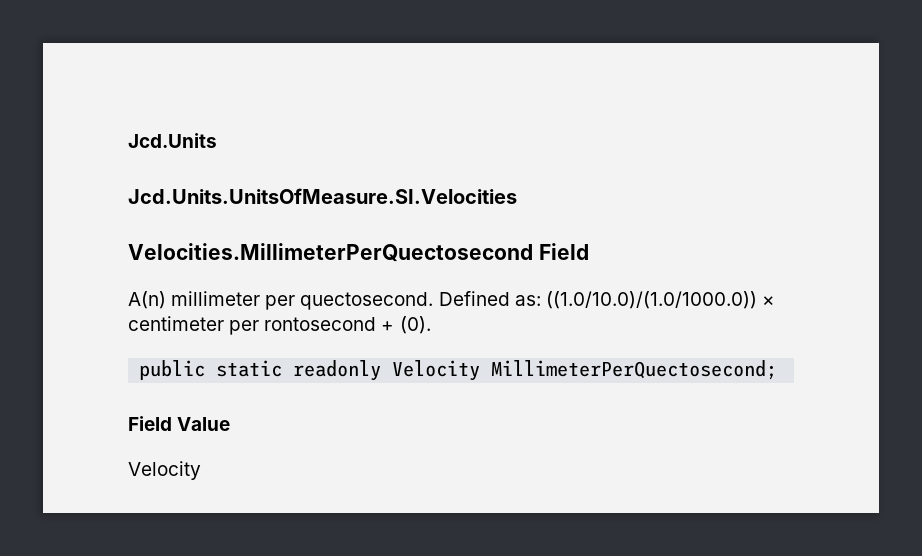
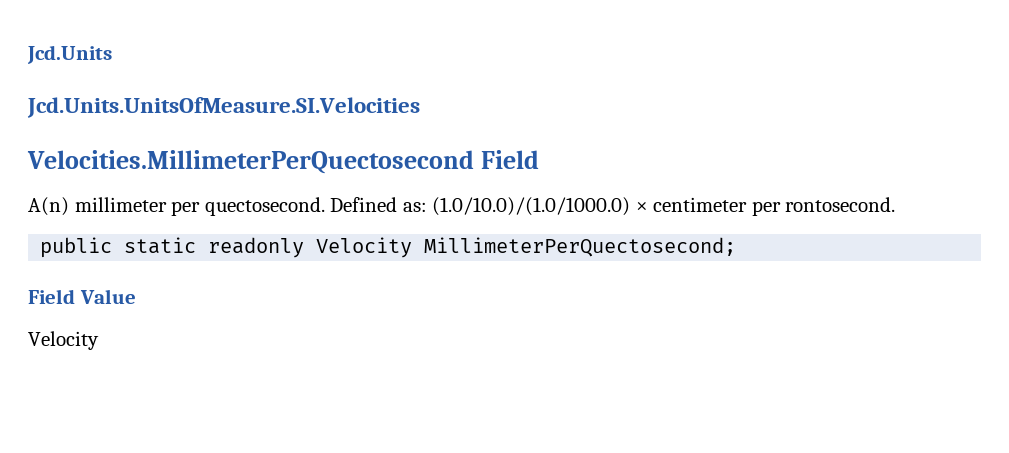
[545,291,757,309] ((1.0/10.0)/(1.0/1000.0)) -> [432,197,631,216] (1.0/10.0)/(1.0/1000.0)
[264,316,431,334] rontosecond + (0). -> [785,197,896,212] rontosecond.

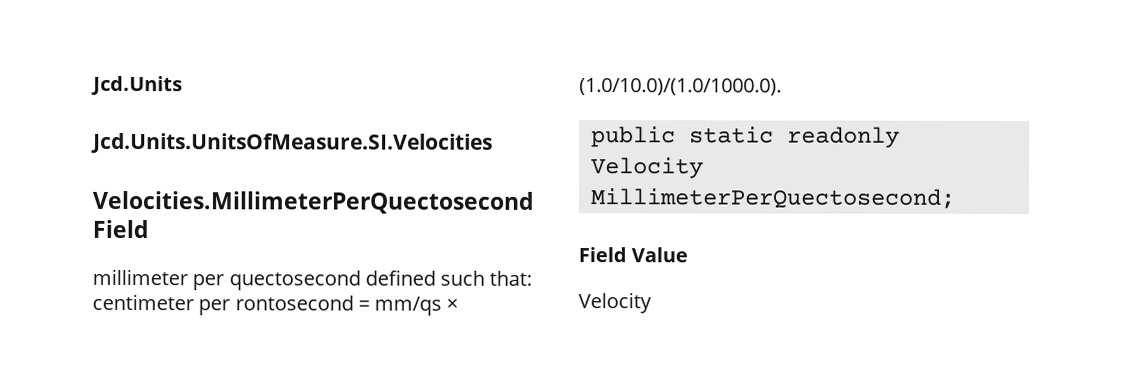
[28,197,69,216] A(n) -> (149, 229) none
[204,197,896,216] quectosecond. Defined as: (1.0/10.0)/(1.0/1000.0) × centimeter per rontosecond. -> [228,269,533,291] [92,293,459,316] [579,78,782,96] quectosecond defined such that: centimeter per rontosecond = mm/qs × (1.0/10.0)/(1.0/1000.0).

